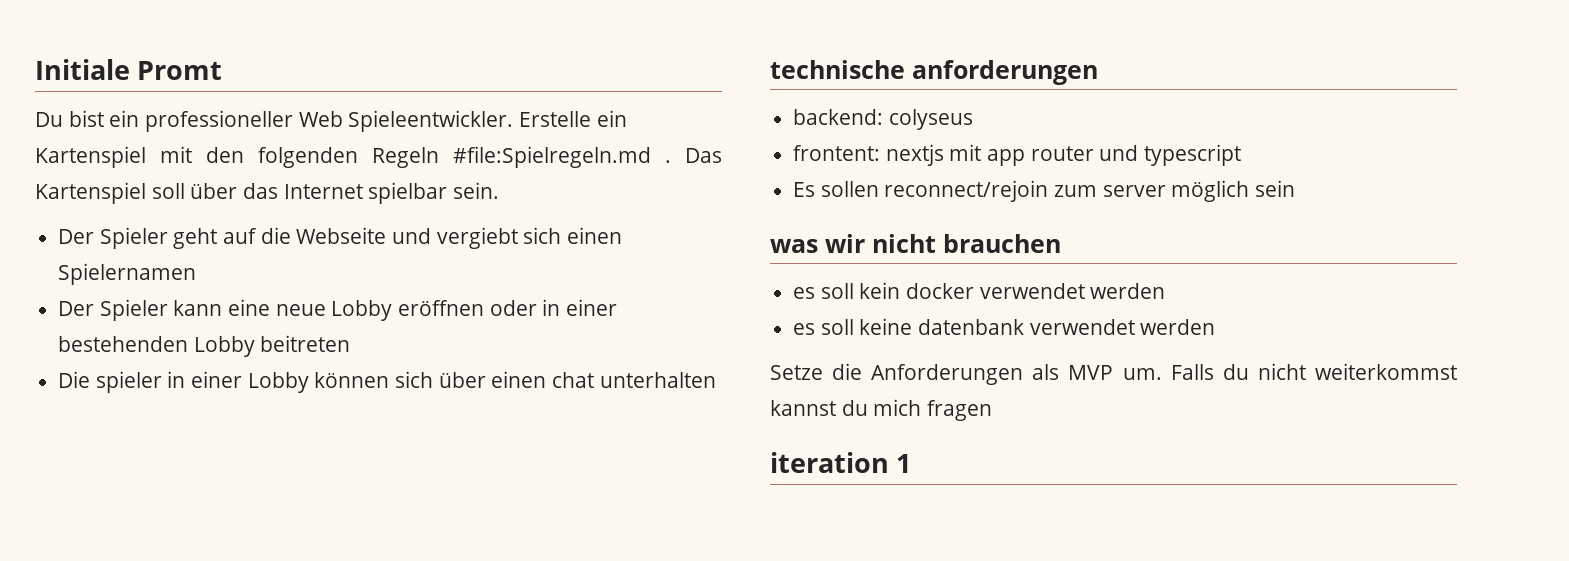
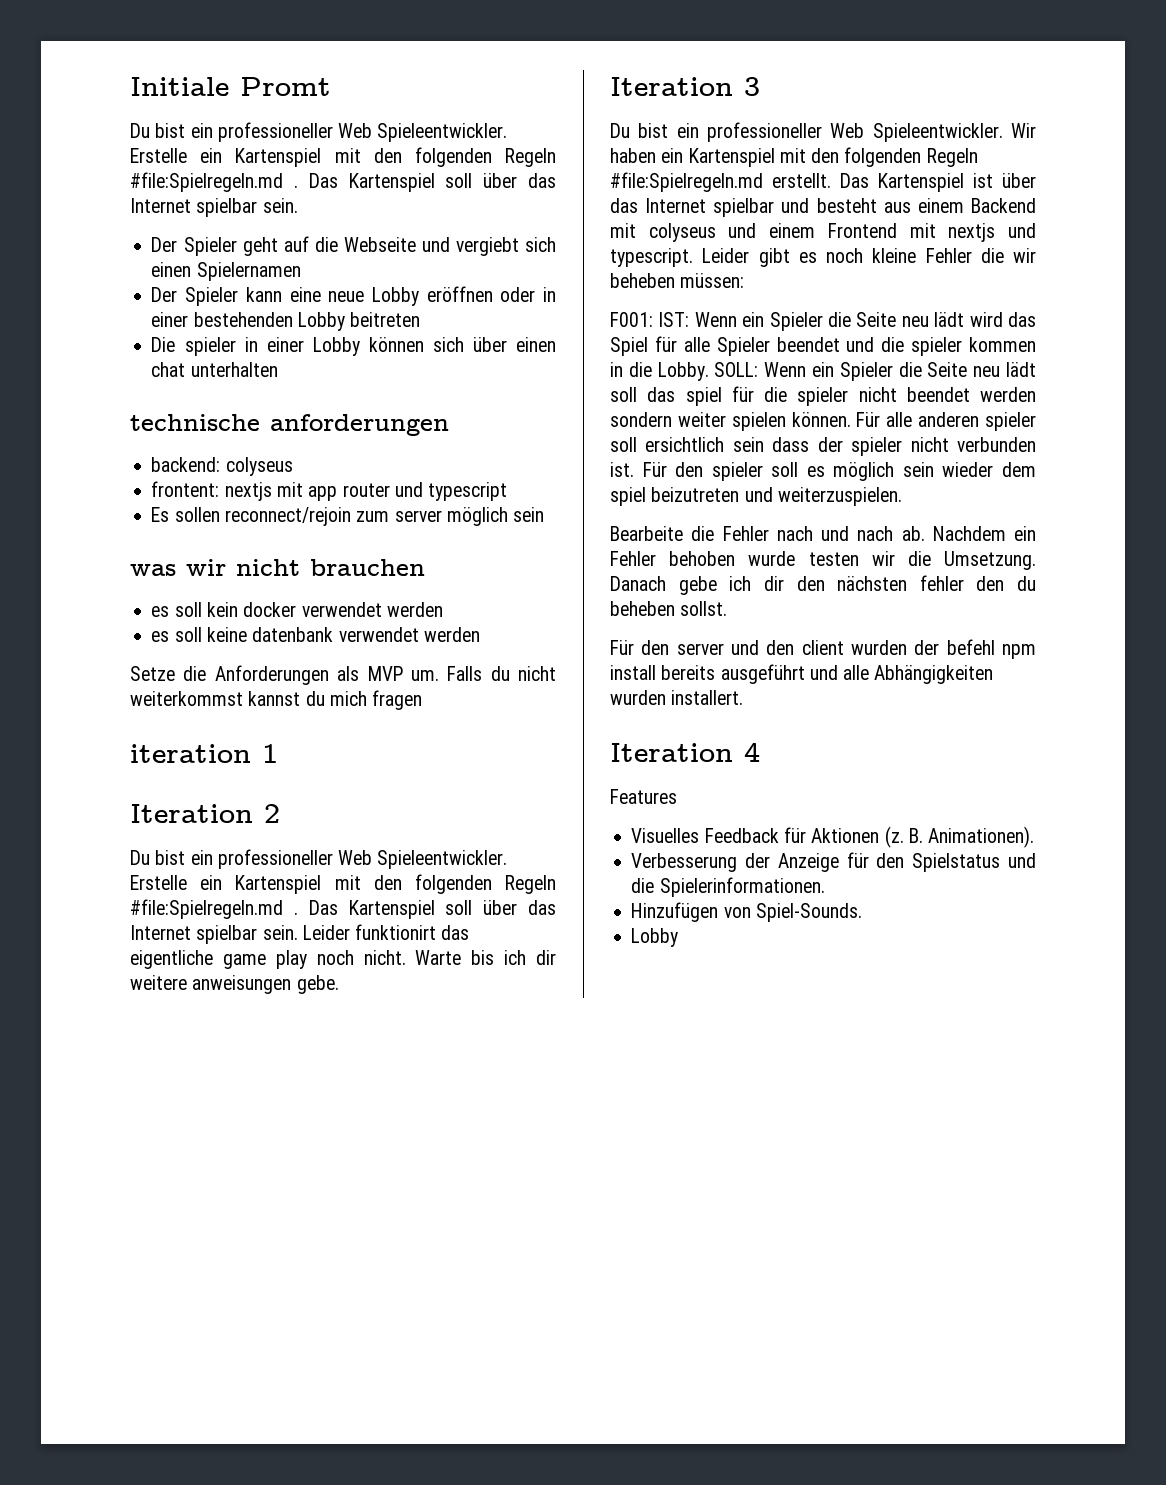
(912, 463) none -> [130,804,280,823] [130,849,508,869] [130,874,556,894] [130,899,556,919] [130,924,470,944] [130,950,556,969] [130,975,339,994] [610,77,760,96] [610,122,1036,142] [610,147,978,167] [610,172,1036,192] [610,198,1036,217] [610,223,1036,242] [610,248,1036,267] [610,273,745,288] [610,312,1036,331] [610,336,1036,356] [610,362,1036,381] [610,386,1036,406] [610,412,1036,431] [610,437,1036,456] [610,462,1036,481] [610,487,902,506] [610,526,1036,541] [610,551,1036,570] [610,575,1036,595] [610,601,728,616] [610,639,1036,659] [610,664,994,684] [610,690,744,705] [610,742,760,762] [610,789,677,804] [631,826,1035,848] [631,852,1036,872] [631,877,825,897] [631,902,862,922] [631,928,679,947] // Iteration 2 // Du bist ein professioneller Web Spieleentwickler. Erstelle ein Kartenspiel mit den folgenden Regeln #file:Spielregeln.md . Das Kartenspiel soll über das Internet spielbar sein. Leider funktionirt das eigentliche game play noch nicht. Warte bis ich dir weitere anweisungen gebe. // Iteration 3 // Du bist ein professioneller Web Spieleentwickler. Wir haben ein Kartenspiel mit den folgenden Regeln #file:Spielregeln.md erstellt. Das Kartenspiel ist über das Internet spielbar und besteht aus einem Backend mit colyseus und einem Frontend mit nextjs und typescript. Leider gibt es noch kleine Fehler die wir beheben müssen: // F001: IST: Wenn ein Spieler die Seite neu lädt wird das Spiel für alle Spieler beendet und die spieler kommen in die Lobby. SOLL: Wenn ein Spieler die Seite neu lädt soll das spiel für die spieler nicht beendet werden sondern weiter spielen können. Für alle anderen spieler soll ersichtlich sein dass der spieler nicht verbunden ist. Für den spieler soll es möglich sein wieder dem spiel beizutreten und weiterzuspielen. // Bearbeite die Fehler nach und nach ab. Nachdem ein Fehler behoben wurde testen wir die Umsetzung. Danach gebe ich dir den nächsten fehler den du beheben sollst. // Für den server und den client wurden der befehl npm install bereits ausgeführt und alle Abhängigkeiten wurden installert. // Iteration 4 // Features // Visuelles Feedback für Aktionen (z. B. Animationen). // Verbesserung der Anzeige für den Spielstatus und die Spielerinformationen. // Hinzufügen von Spiel-Sounds. // Lobby

